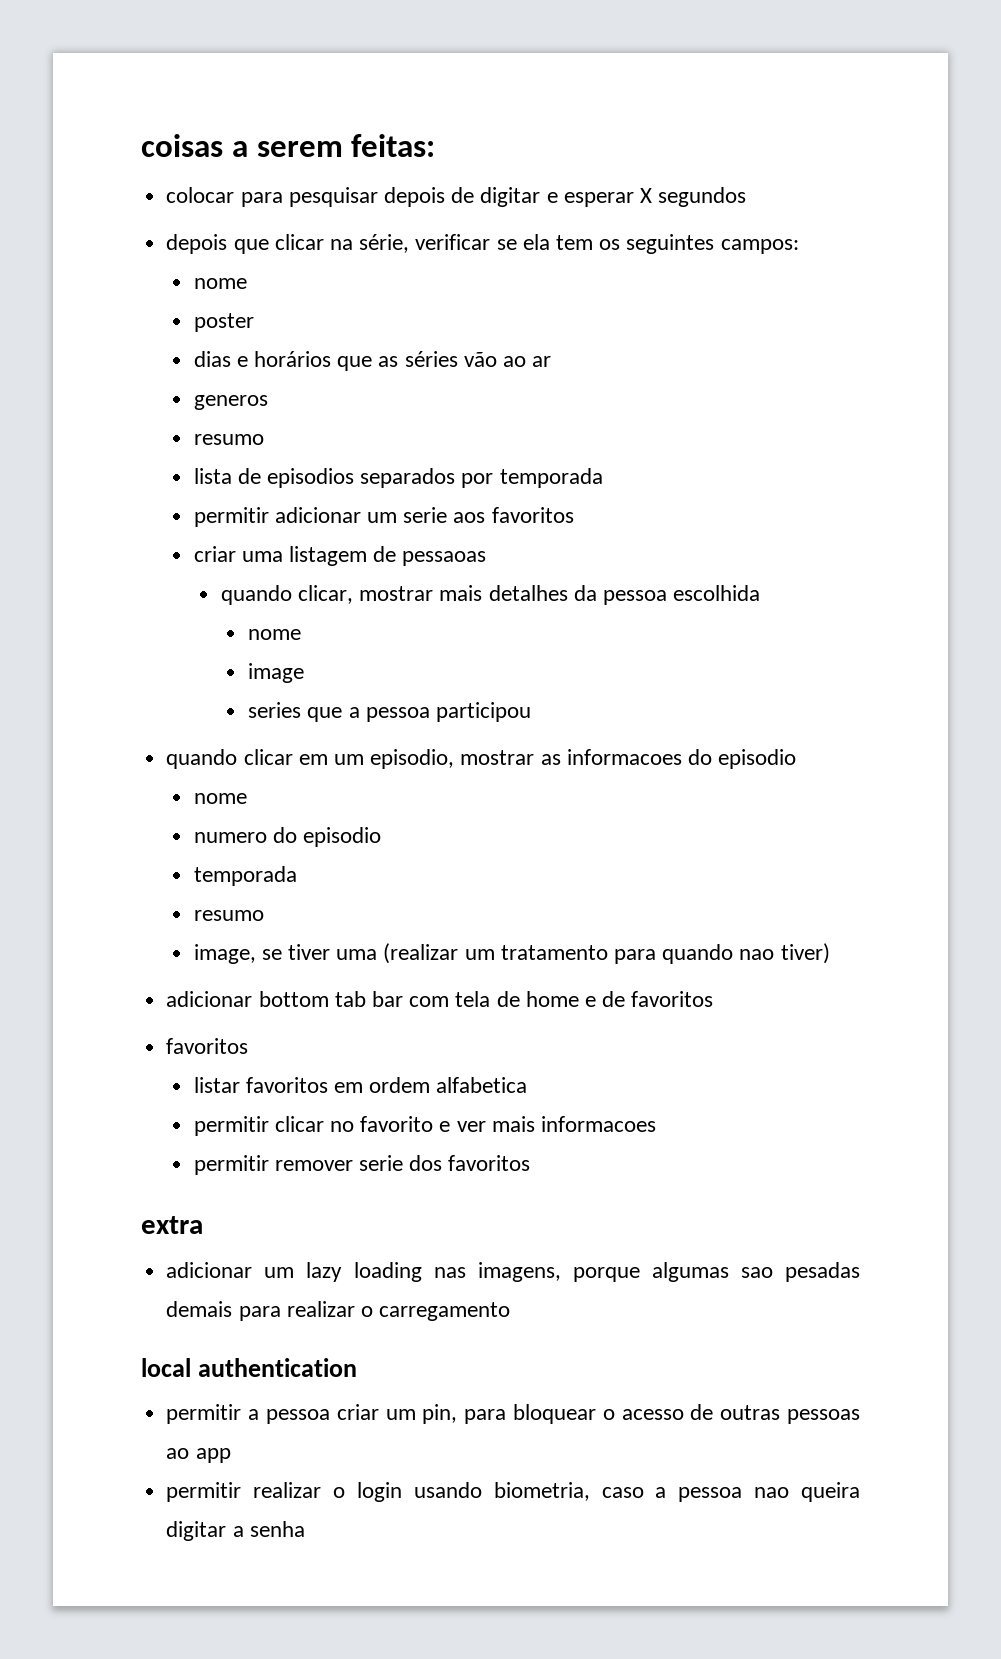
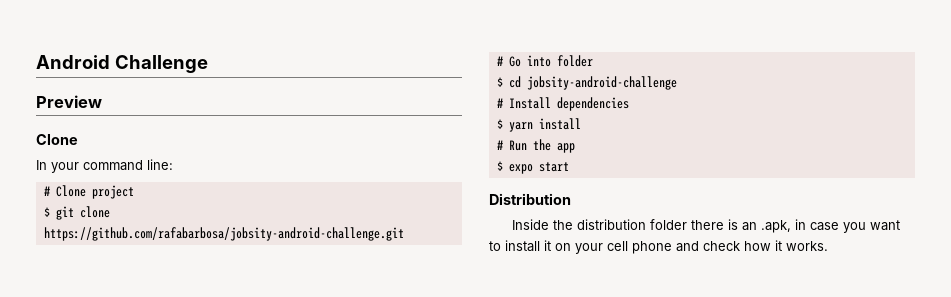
[141,134,436,157] [166,187,747,207] [166,234,799,254] [193,278,247,289] [193,313,254,332] [193,351,552,371] [193,395,268,410] [193,434,264,445] [193,468,603,488] [193,507,574,527] [193,546,487,566] [220,585,761,605] [248,629,302,640] [248,663,305,683] [248,702,531,722] [166,749,797,769] [193,793,247,804] [193,827,382,847] [193,866,297,886] [193,910,264,921] [193,943,830,964] [166,991,714,1007] [166,1038,249,1054] [193,1077,528,1093] [193,1116,657,1136] [193,1155,531,1175] [141,1216,203,1234] [166,1262,860,1282] [166,1301,511,1321] [141,1358,358,1377] [166,1404,860,1424] [166,1448,231,1463] [166,1482,860,1502] [166,1521,305,1541] coisas a serem feitas: // colocar para pesquisar depois de digitar e esperar X segundos // depois que clicar na série, verificar se ela tem os seguintes campos: // nome // poster // dias e horários que as séries vão ao ar // generos // resumo // lista de episodios separados por temporada // permitir adicionar um serie aos favoritos // criar uma listagem de pessaoas // quando clicar, mostrar mais detalhes da pessoa escolhida // nome // image // series que a pessoa participou // quando clicar em um episodio, mostrar as informacoes do episodio // nome // numero do episodio // temporada // resumo // image, se tiver uma (realizar um tratamento para quando nao tiver) // adicionar bottom tab bar com tela de home e de favoritos // favoritos // listar favoritos em ordem alfabetica // permitir clicar no favorito e ver mais informacoes // permitir remover serie dos favoritos // extra // adicionar um lazy loading nas imagens, porque algumas sao pesadas demais para realizar o carregamento // local authentication // permitir a pessoa criar um pin, para bloquear o acesso de outras pessoas ao app // permitir realizar o login usando biometria, caso a pessoa nao queira digitar a senha -> [36,55,208,73] [36,95,102,108] [36,134,78,145] [36,159,173,173] [43,185,134,199] [43,206,110,220] [43,227,404,241] [496,55,593,67] [496,76,677,90] [496,97,629,111] [496,118,581,132] [496,139,575,153] [496,161,569,174] [489,193,571,205] [511,219,900,233] [489,240,828,254] Android Challenge // Preview // Clone // In your command line: // # Clone project // $ git clone https://github.com/rafabarbosa/jobsity-android-challenge.git // # Go into folder // $ cd jobsity-android-challenge // # Install dependencies // $ yarn install // # Run the app // $ expo start // Distribution // Inside the distribution folder there is an .apk, in case you want to install it on your cell phone and check how it works.

